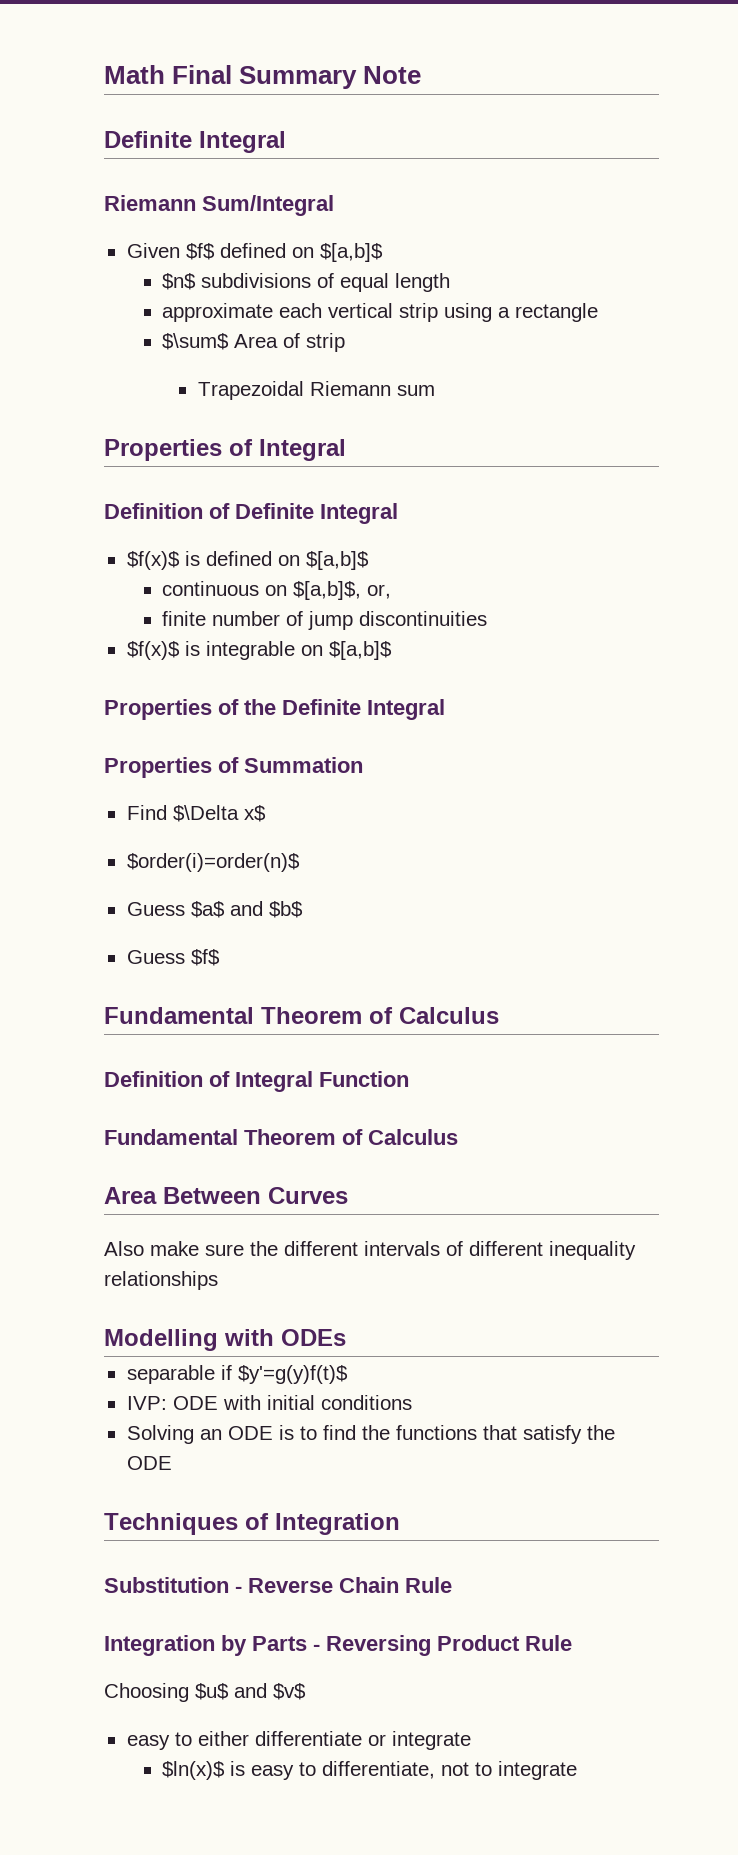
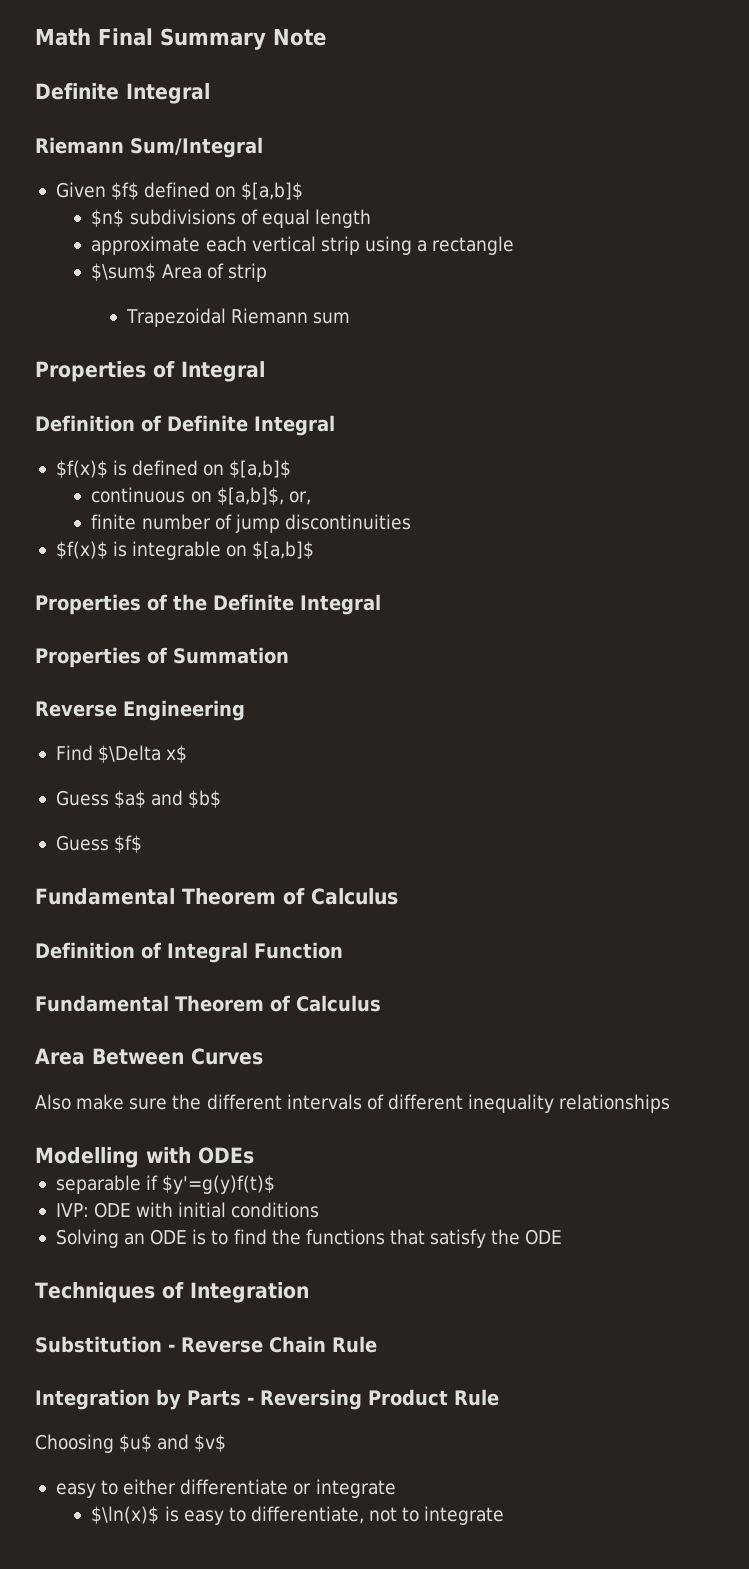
(363, 765) none -> [35,700,245,721] // Reverse Engineering
[126,853,300,872] // $order(i)=order(n)$ -> (188, 754) none
[162,1761,226,1780] $ln(x)$ -> [91,1506,160,1524] $\ln(x)$

